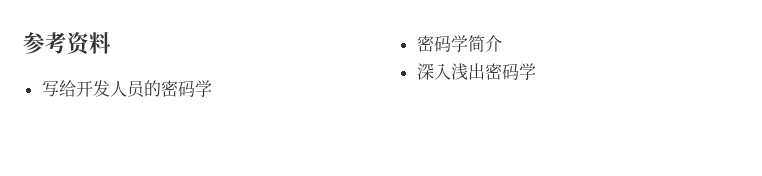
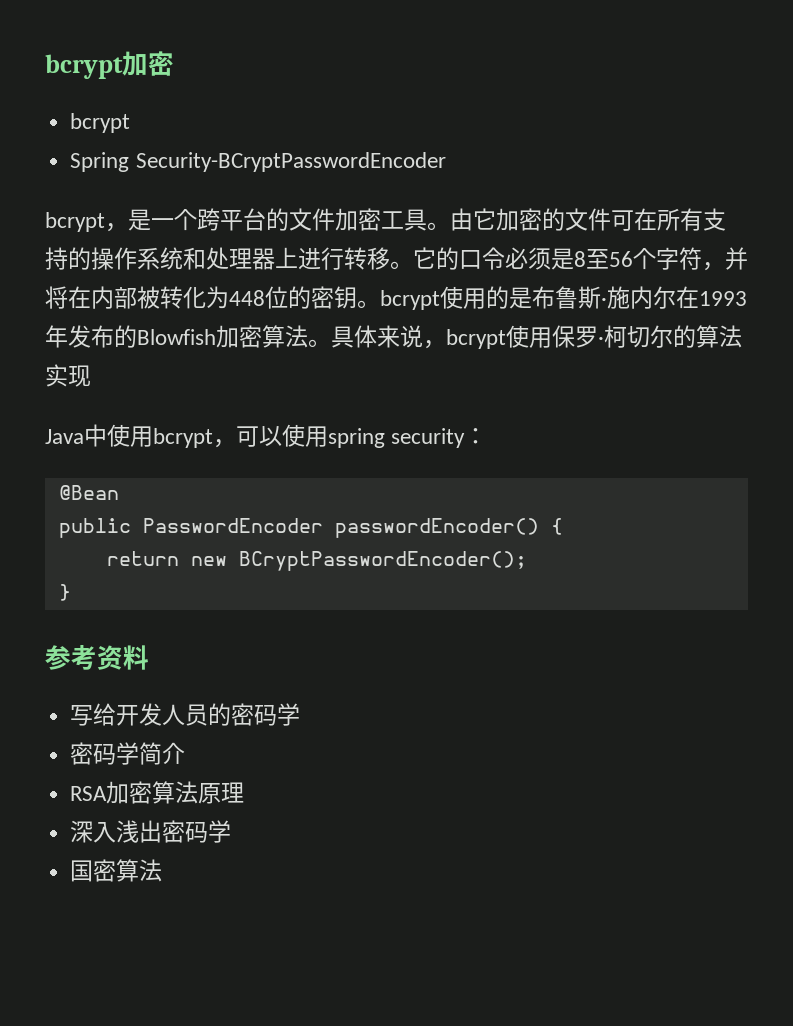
(23, 43) none -> [45,51,174,79] [70,113,131,133] [70,152,446,172] [45,208,726,232] [45,247,748,271] [45,286,747,310] [45,325,742,349] [45,364,91,387] [45,424,488,448] [58,485,119,500] [58,518,563,538] [106,551,527,571] [58,584,71,601] bcrypt加密 // bcrypt // Spring Security-BCryptPasswordEncoder // bcrypt，是一个跨平台的文件加密工具。由它加密的文件可在所有支持的操作系统和处理器上进行转移。它的口令必须是8至56个字符，并将在内部被转化为448位的密钥。bcrypt使用的是布鲁斯·施内尔在1993年发布的Blowfish加密算法。具体来说，bcrypt使用保罗·柯切尔的算法实现 // Java中使用bcrypt，可以使用spring security： // @Bean // public PasswordEncoder passwordEncoder() { // return new BCryptPasswordEncoder(); // } //
(502, 43) none -> [70,781,245,804] // RSA加密算法原理
(536, 71) none -> [70,859,163,882] // 国密算法

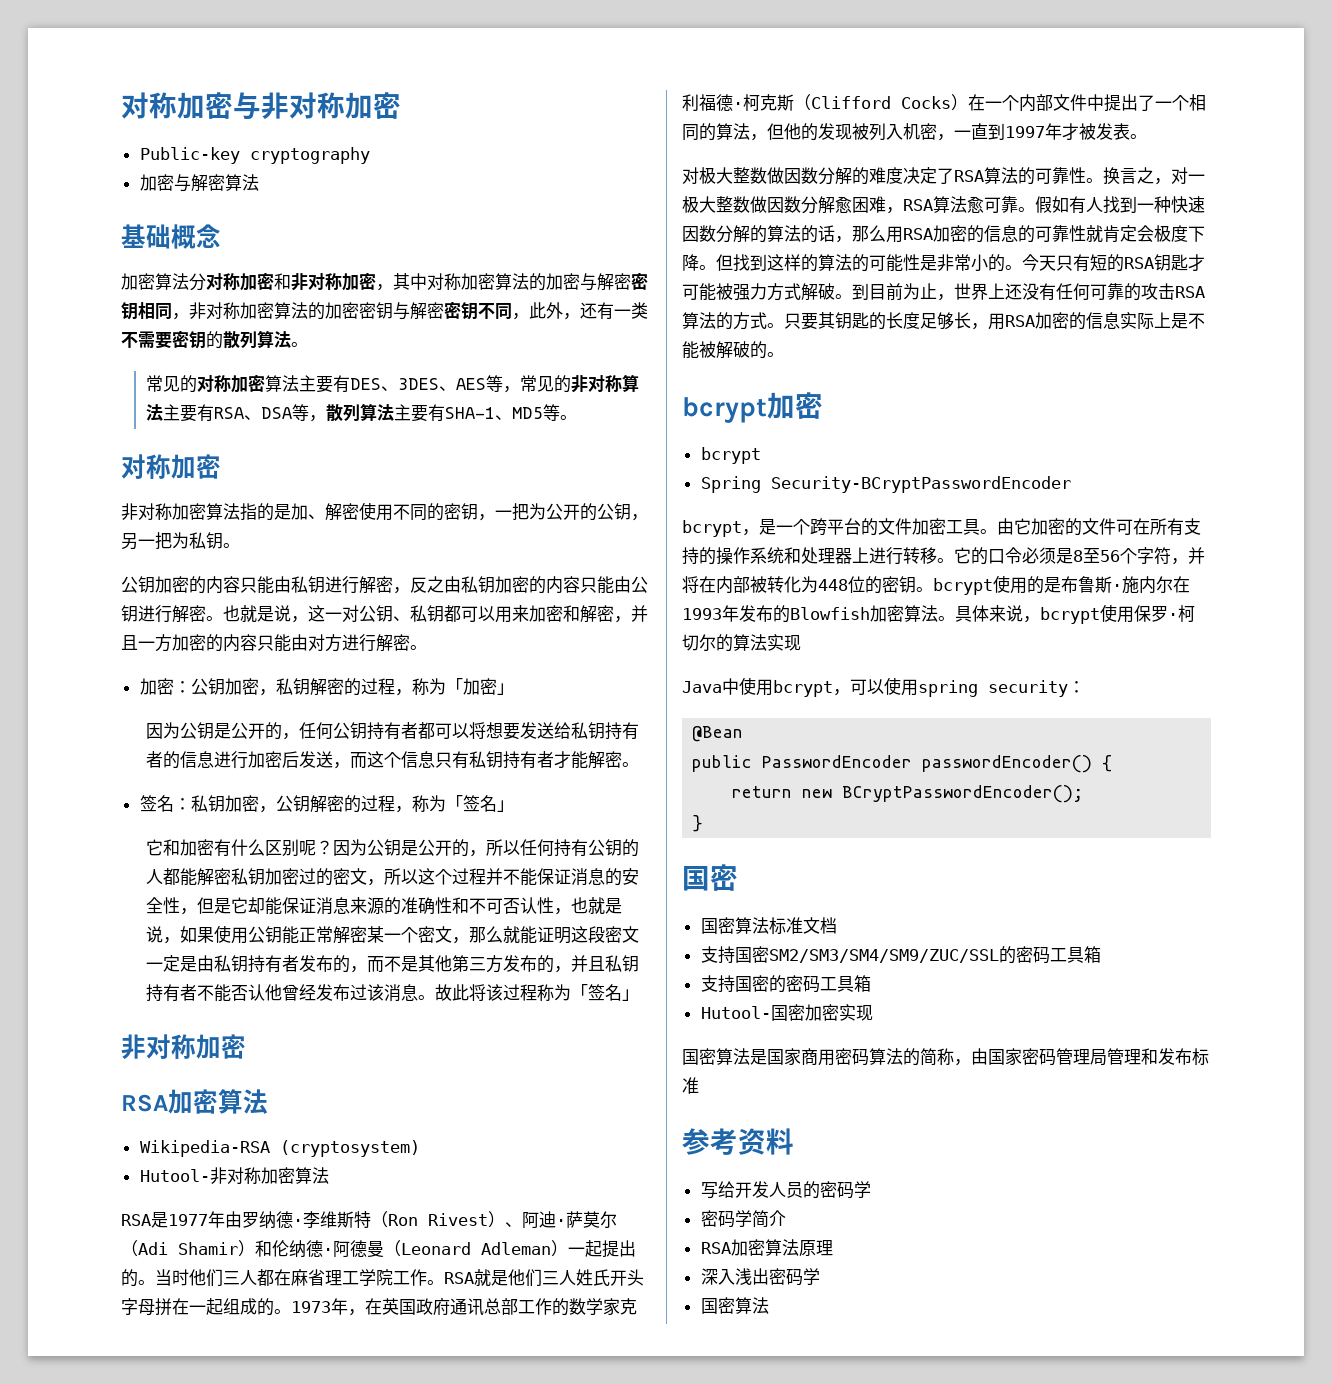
(45, 66) none -> [121,92,401,120] [139,147,370,164] [139,174,259,192] [121,224,221,249] [121,273,648,291] [121,302,648,320] [121,330,308,349] [145,374,639,393] [145,403,577,422] [121,454,221,479] [121,502,648,521] [121,532,240,550] [121,576,648,594] [121,605,648,623] [121,634,427,652] [139,678,514,696] [145,722,639,740] [145,751,639,769] [139,795,514,813] [145,839,639,857] [145,868,639,886] [145,897,622,915] [145,925,639,944] [145,955,639,973] [145,984,639,1002] [121,1034,246,1060] [121,1089,268,1114] [139,1140,420,1157] [139,1167,329,1184] [121,1211,617,1229] [121,1240,636,1258] [121,1269,644,1287] [121,1298,637,1316] [682,94,1206,112] [682,123,1147,141] [682,167,1205,185] [682,196,1205,214] [682,225,1205,243] [682,254,1205,272] [682,283,1205,301] [682,312,1205,330] [682,341,784,359] 对称加密与非对称加密 // Public-key cryptography // 加密与解密算法 // 基础概念 // 加密算法分对称加密和非对称加密，其中对称加密算法的加密与解密密钥相同，非对称加密算法的加密密钥与解密密钥不同，此外，还有一类不需要密钥的散列算法。 // 常见的对称加密算法主要有DES、3DES、AES等，常见的非对称算法主要有RSA、DSA等，散列算法主要有SHA-1、MD5等。 // 对称加密 // 非对称加密算法指的是加、解密使用不同的密钥，一把为公开的公钥，另一把为私钥。 // 公钥加密的内容只能由私钥进行解密，反之由私钥加密的内容只能由公钥进行解密。也就是说，这一对公钥、私钥都可以用来加密和解密，并且一方加密的内容只能由对方进行解密。 // 加密：公钥加密，私钥解密的过程，称为「加密」 // 因为公钥是公开的，任何公钥持有者都可以将想要发送给私钥持有者的信息进行加密后发送，而这个信息只有私钥持有者才能解密。 // 签名：私钥加密，公钥解密的过程，称为「签名」 // 它和加密有什么区别呢？因为公钥是公开的，所以任何持有公钥的人都能解密私钥加密过的密文，所以这个过程并不能保证消息的安全性，但是它却能保证消息来源的准确性和不可否认性，也就是说，如果使用公钥能正常解密某一个密文，那么就能证明这段密文一定是由私钥持有者发布的，而不是其他第三方发布的，并且私钥持有者不能否认他曾经发布过该消息。故此将该过程称为「签名」 // 非对称加密 // RSA加密算法 // Wikipedia-RSA (cryptosystem) // Hutool-非对称加密算法 // RSA是1977年由罗纳德·李维斯特（Ron Rivest）、阿迪·萨莫尔（Adi Shamir）和伦纳德·阿德曼（Leonard Adleman）一起提出的。当时他们三人都在麻省理工学院工作。RSA就是他们三人姓氏开头字母拼在一起组成的。1973年，在英国政府通讯总部工作的数学家克利福德·柯克斯（Clifford Cocks）在一个内部文件中提出了一个相同的算法，但他的发现被列入机密，一直到1997年才被发表。 // 对极大整数做因数分解的难度决定了RSA算法的可靠性。换言之，对一极大整数做因数分解愈困难，RSA算法愈可靠。假如有人找到一种快速因数分解的算法的话，那么用RSA加密的信息的可靠性就肯定会极度下降。但找到这样的算法的可能性是非常小的。今天只有短的RSA钥匙才可能被强力方式解破。到目前为止，世界上还没有任何可靠的攻击RSA算法的方式。只要其钥匙的长度足够长，用RSA加密的信息实际上是不能被解破的。 //
(71, 592) none -> [682,864,738,891] [700,917,837,935] [700,946,1101,964] [700,975,871,993] [700,1004,873,1021] [682,1048,1209,1066] [682,1077,699,1094] // 国密 // 国密算法标准文档 // 支持国密SM2/SM3/SM4/SM9/ZUC/SSL的密码工具箱 // 支持国密的密码工具箱 // Hutool-国密加密实现 // 国密算法是国家商用密码算法的简称，由国家密码管理局管理和发布标准

